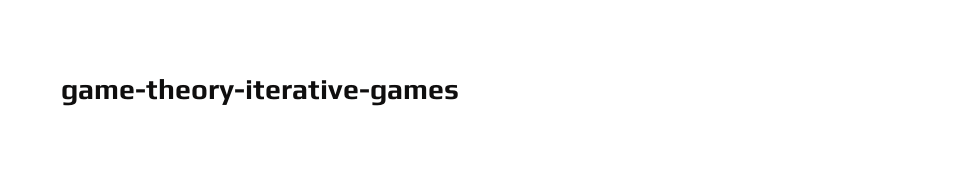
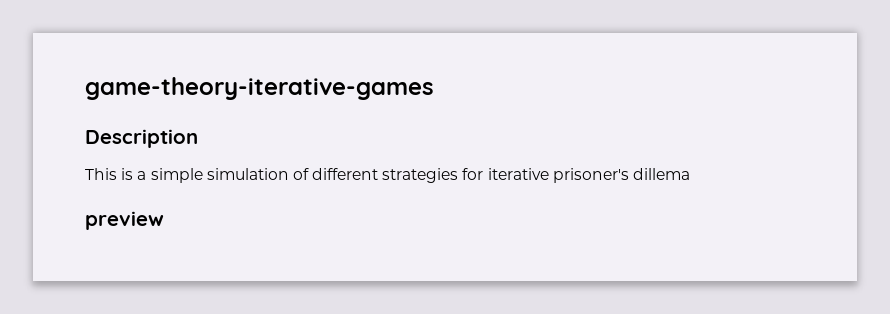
(459, 92) none -> [85,129,198,148] [85,168,691,183] [85,211,164,230] // Description // This is a simple simulation of different strategies for iterative prisoner's dillema // preview

